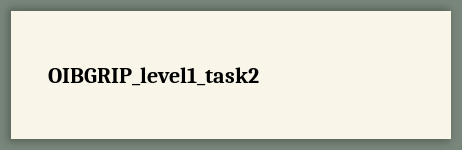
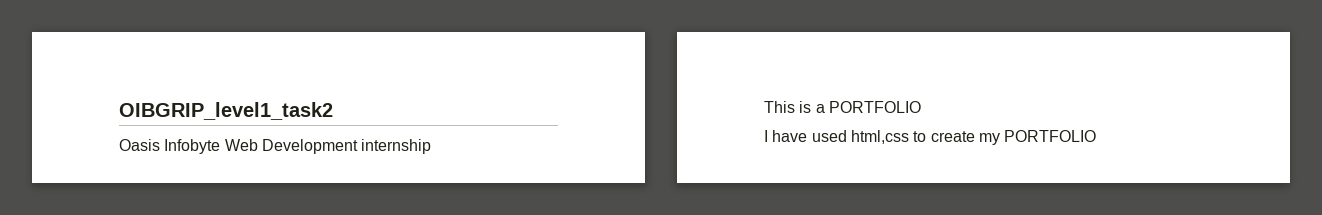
(259, 76) none -> [119,139,432,154] [764,101,921,113] [764,130,1097,145] // Oasis Infobyte Web Development internship // This is a PORTFOLIO // I have used html,css to create my PORTFOLIO

